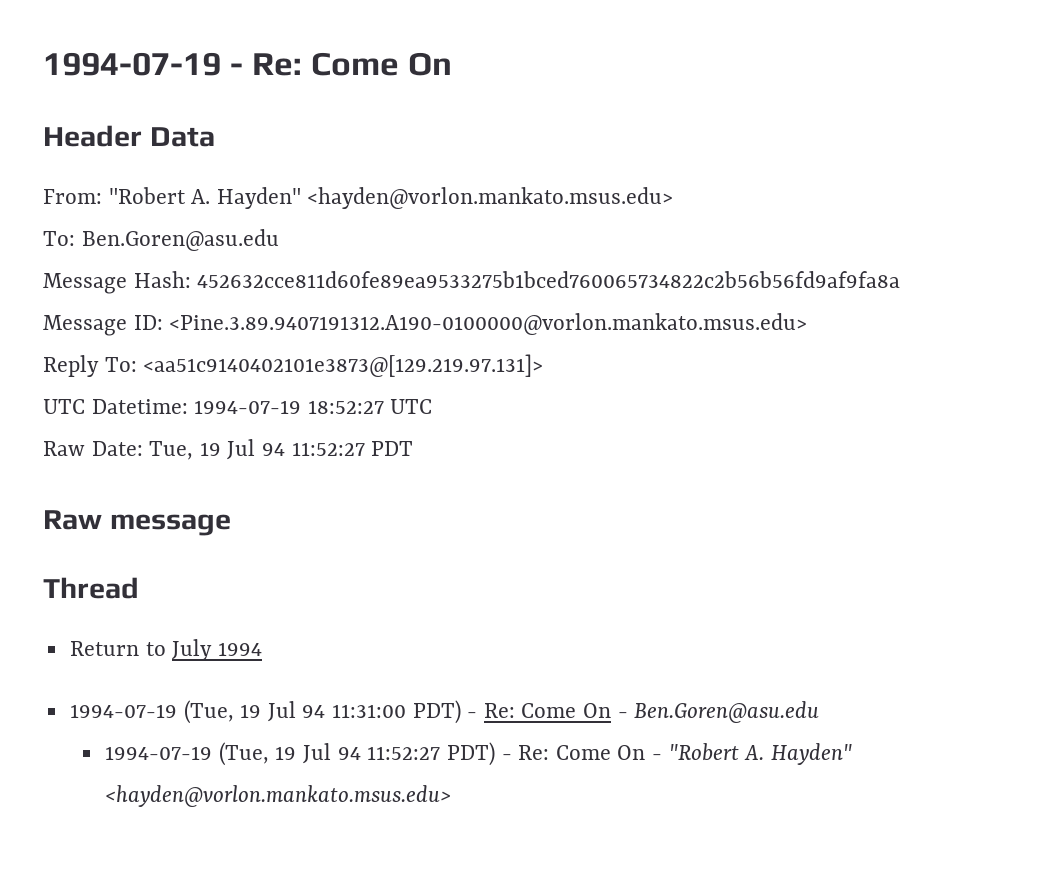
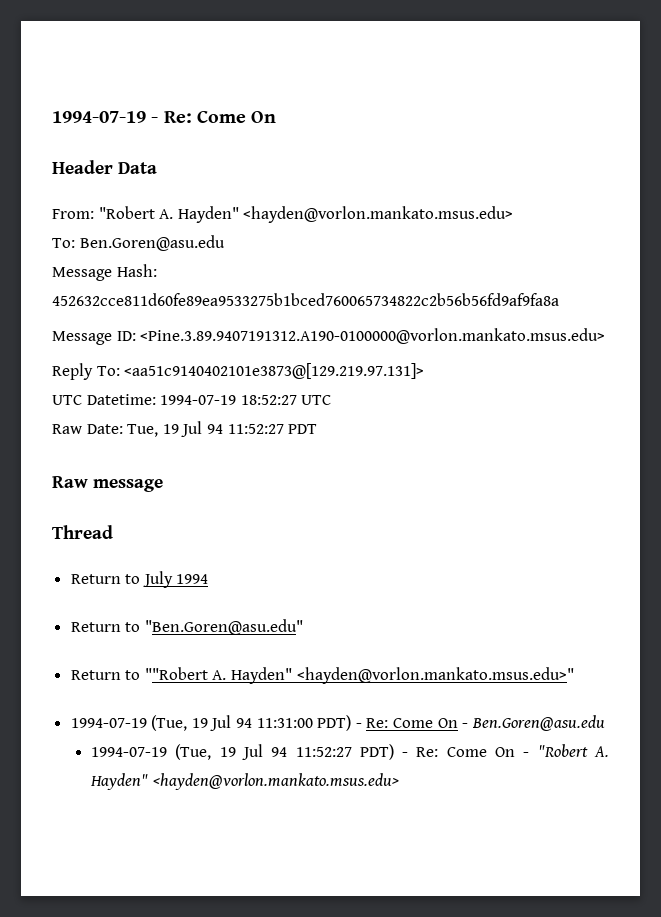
(262, 649) none -> [70,619,303,635] [70,667,574,684] // Return to "Ben.Goren@asu.edu" // Return to ""Robert A. Hayden" <hayden@vorlon.mankato.msus.edu>"

